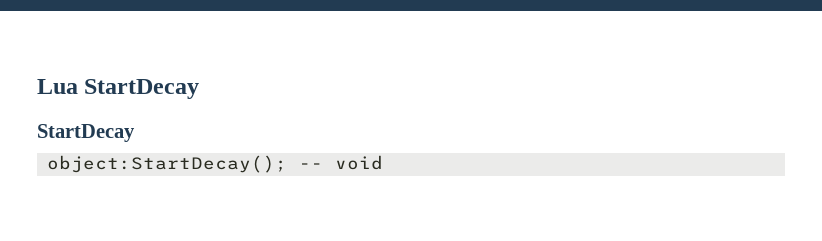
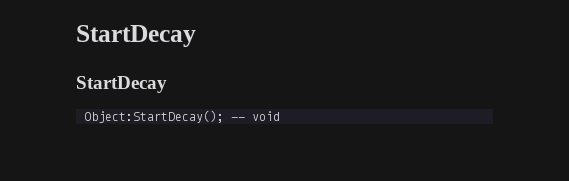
[37,79,78,94] Lua -> (76, 36) none
[46,155,287,173] object:StartDecay(); -> [84,110,225,123] Object:StartDecay();

